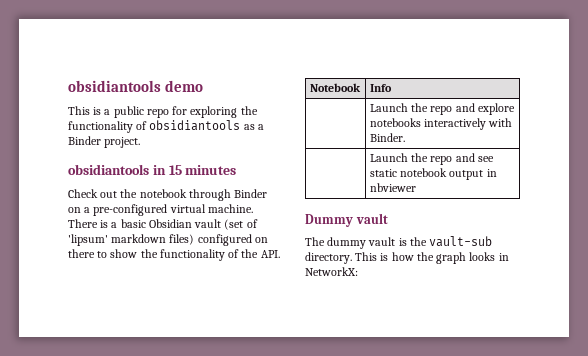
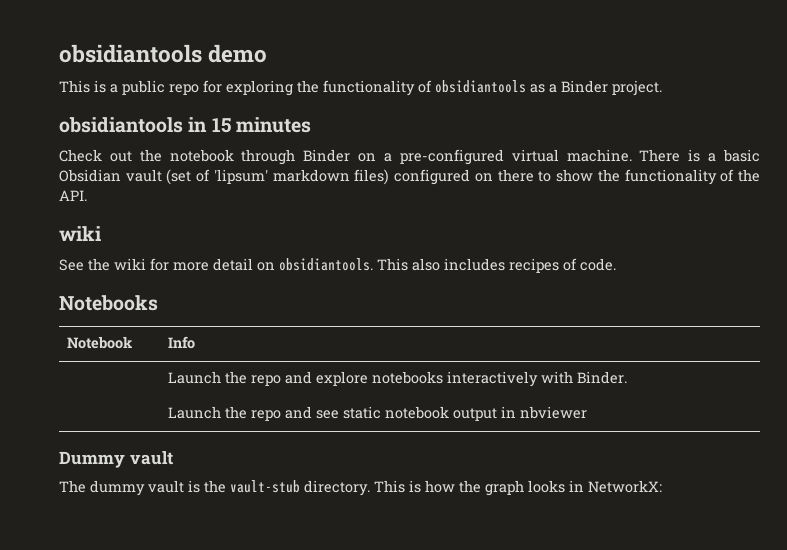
(280, 254) none -> [59,226,101,241] [59,258,616,273] [59,295,158,311] // wiki // See the wiki for more detail on obsidiantools. This also includes recipes of code. // Notebooks
[429,236,493,247] vault-sub -> [230,480,300,493] vault-stub

